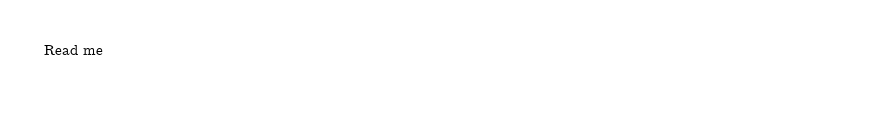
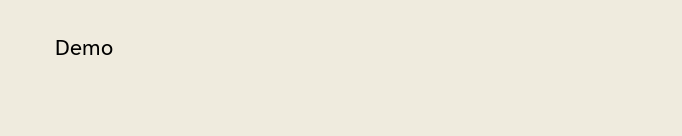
[44,45,103,55] Read me -> [55,40,113,55] Demo

